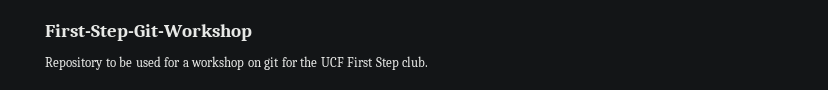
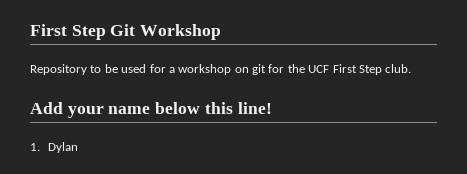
[45,24,252,41] First-Step-Git-Workshop -> [30,24,222,40] First Step Git Workshop
(429, 61) none -> [30,102,272,118] [30,142,78,153] // Add your name below this line! // 1. Dylan

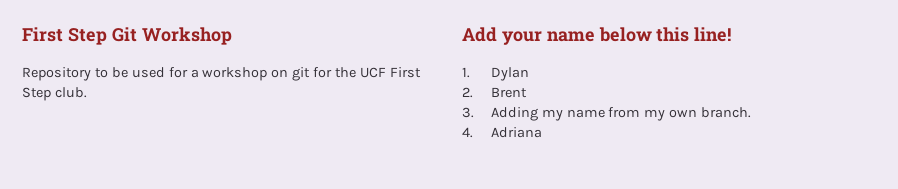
(78, 147) none -> [462,87,527,98] [462,107,752,121] [462,127,542,138] // 2. Brent // 3. Adding my name from my own branch. // 4. Adriana

